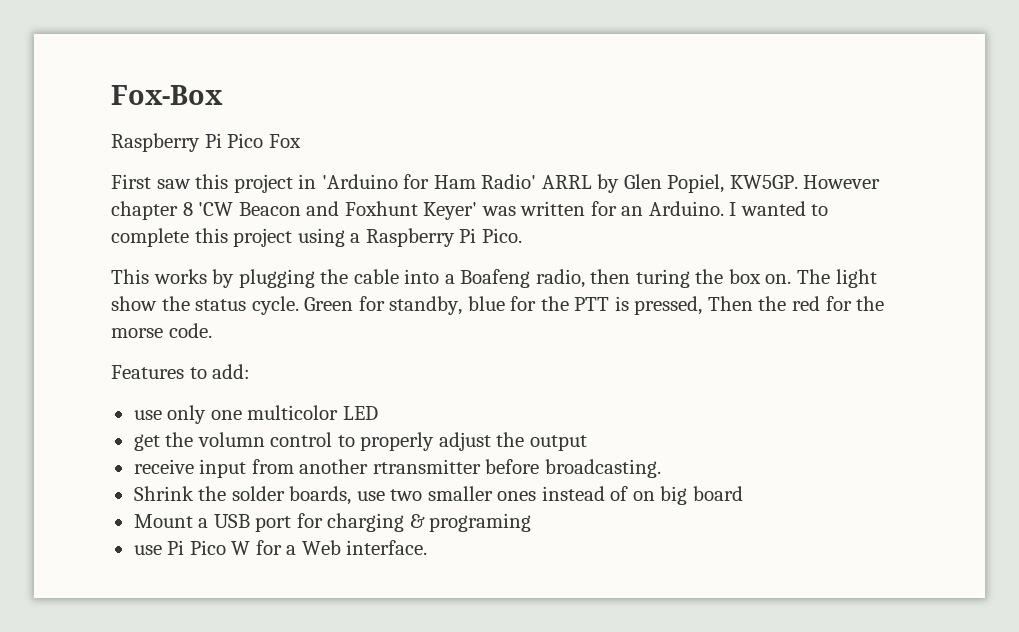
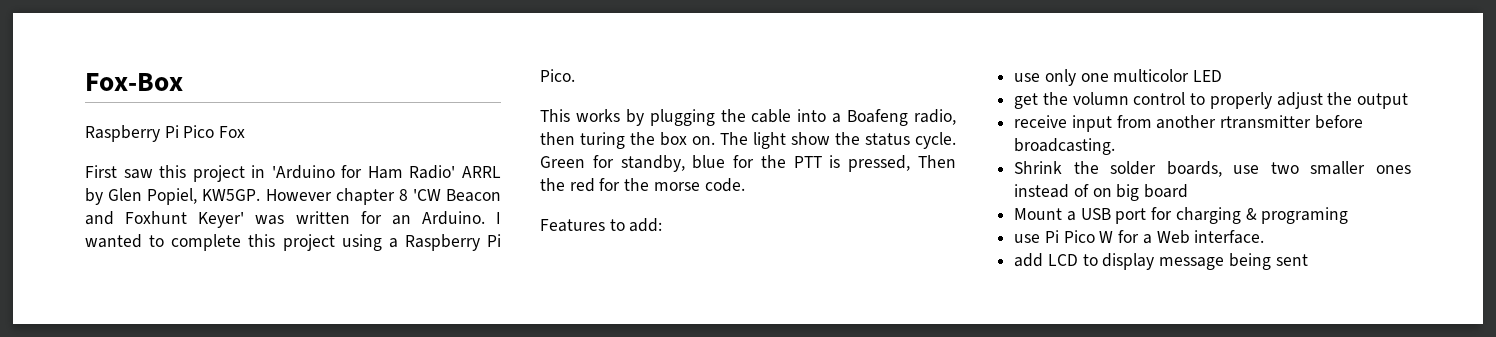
(428, 547) none -> [1014,253,1308,270] // add LCD to display message being sent

